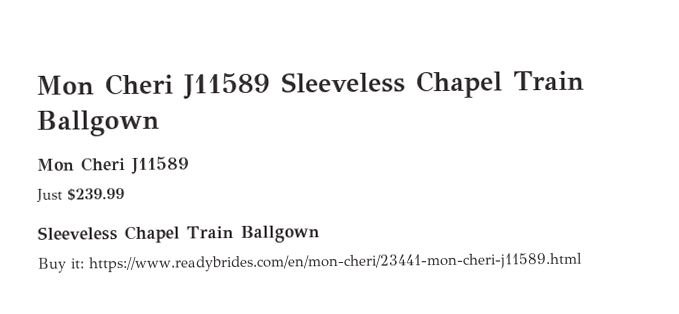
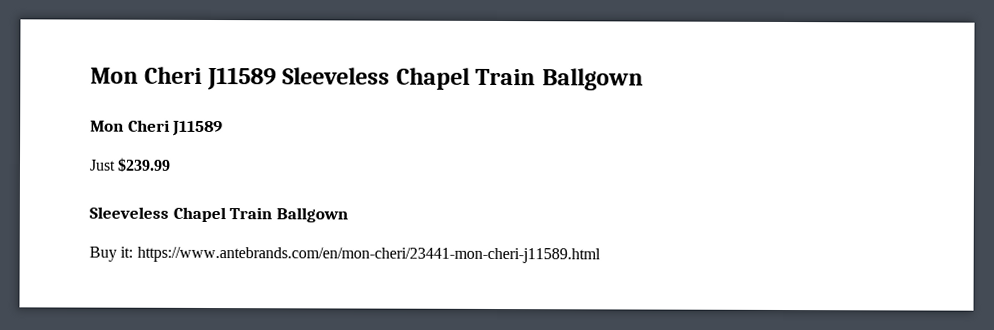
[88,252,583,273] https://www.readybrides.com/en/mon-cheri/23441-mon-cheri-j11589.html -> [136,246,601,264] https://www.antebrands.com/en/mon-cheri/23441-mon-cheri-j11589.html

